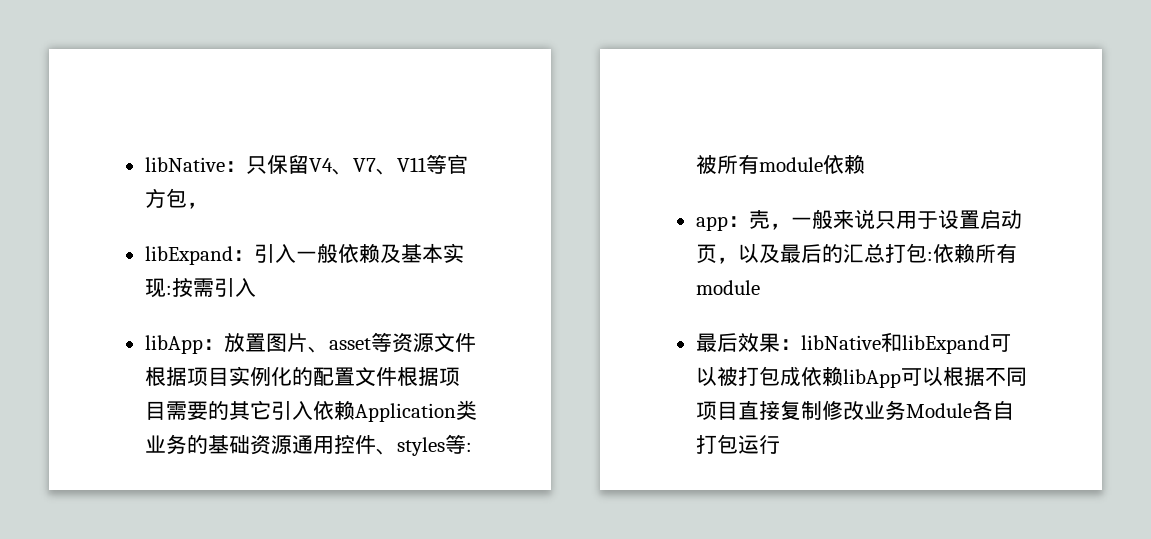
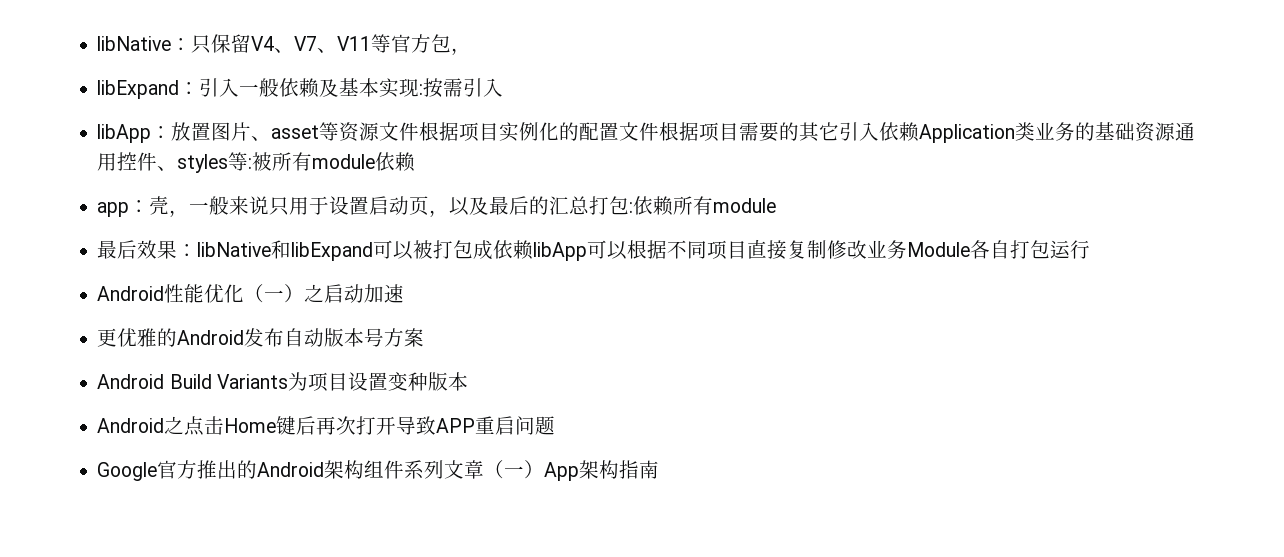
(780, 444) none -> [97,284,405,303] [97,328,425,347] [97,372,468,392] [97,416,556,436] [97,460,660,481] // Android性能优化（一）之启动加速 // 更优雅的Android发布自动版本号方案 // Android Build Variants为项目设置变种版本 // Android之点击Home键后再次打开导致APP重启问题 // Google官方推出的Android架构组件系列文章（一）App架构指南

